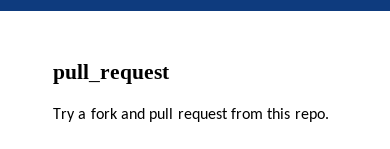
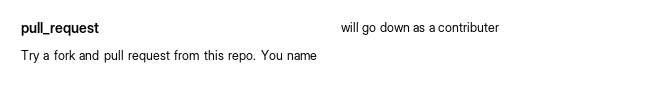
(329, 116) none -> [260,50,317,60] [341,22,499,35] You name will go down as a contributer

